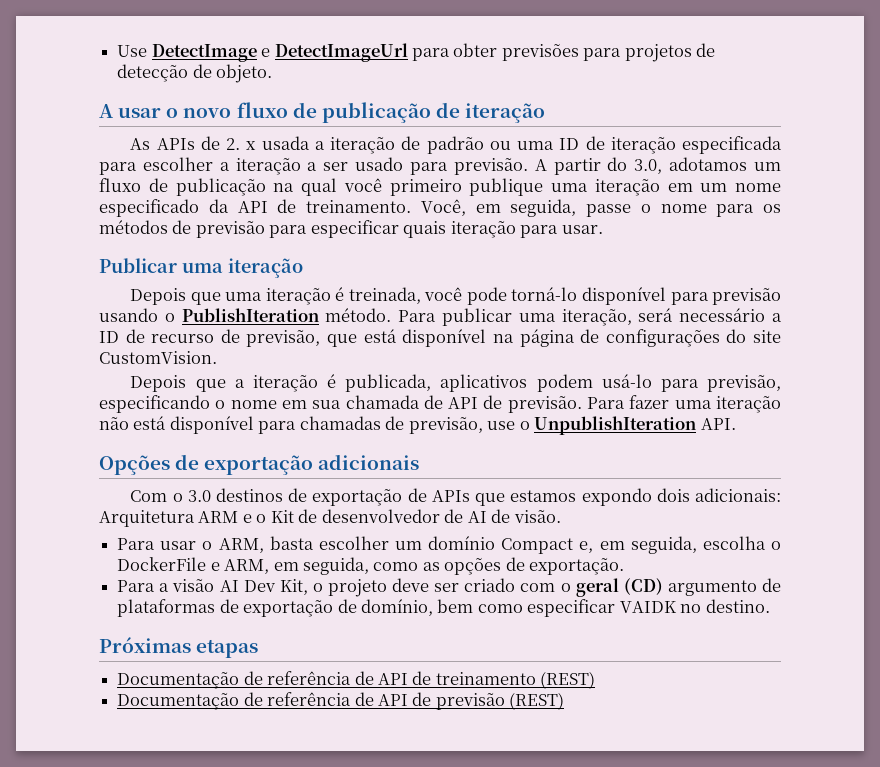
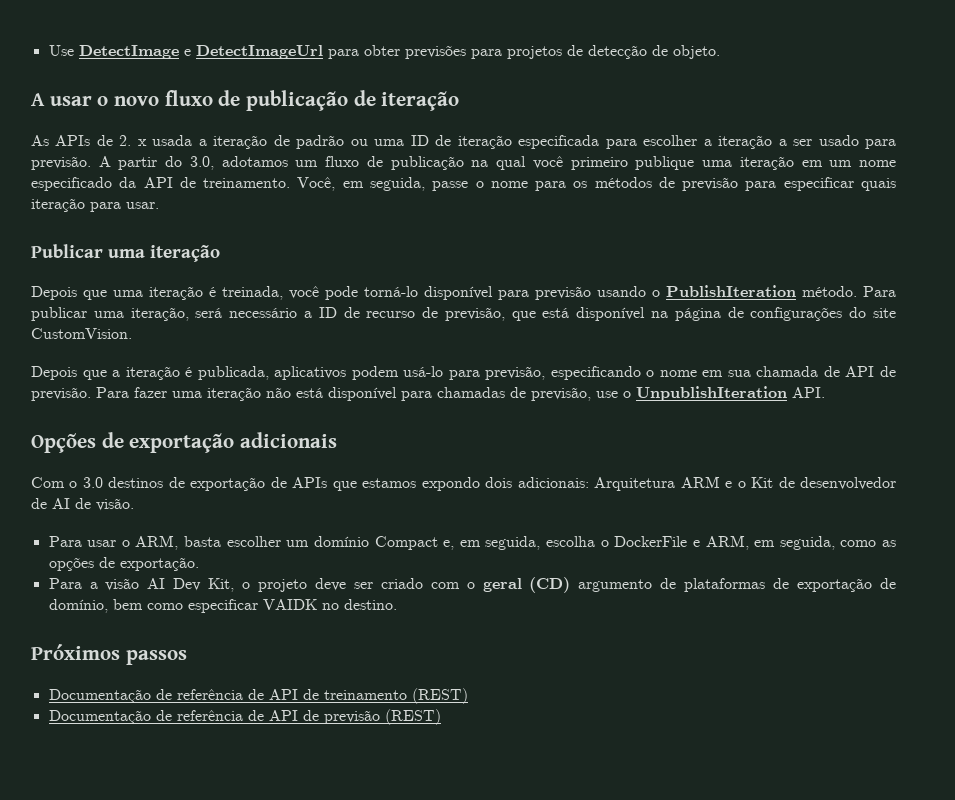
[99,637,259,658] Próximas etapas -> [31,644,187,665] Próximos passos

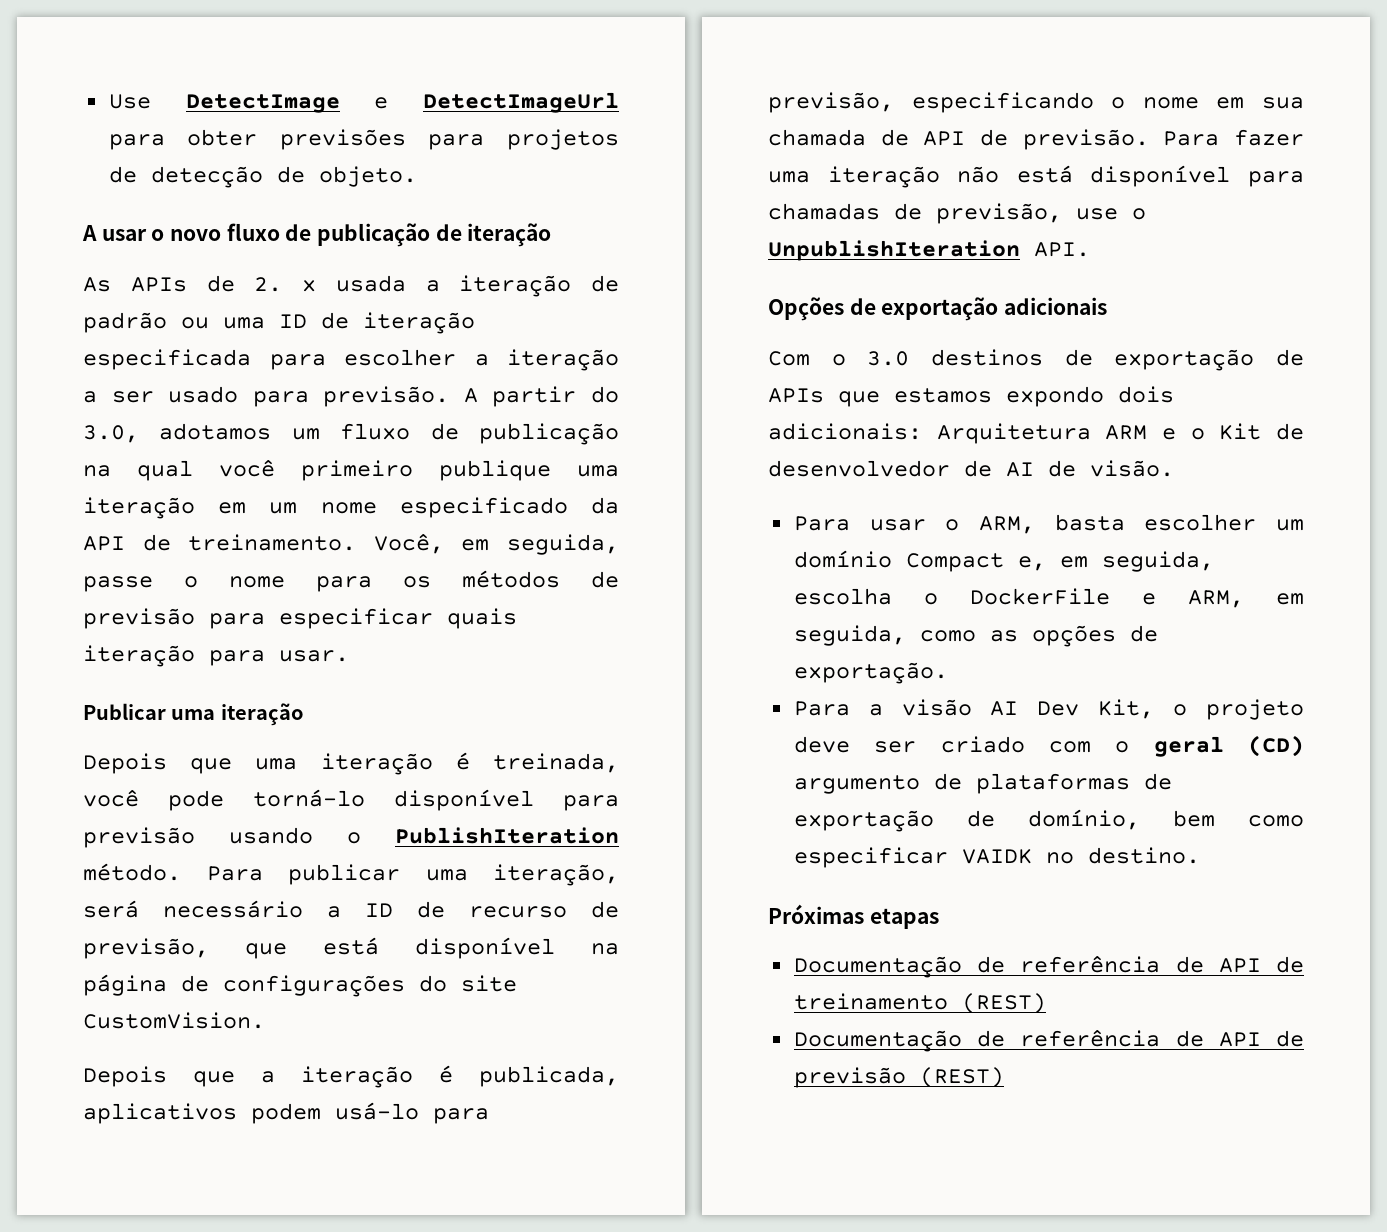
[31,644,187,665] Próximos passos -> [768,904,939,929] Próximas etapas

